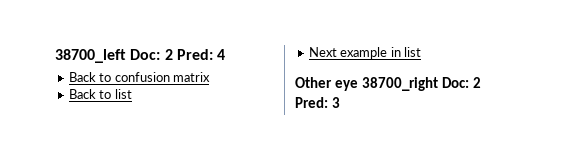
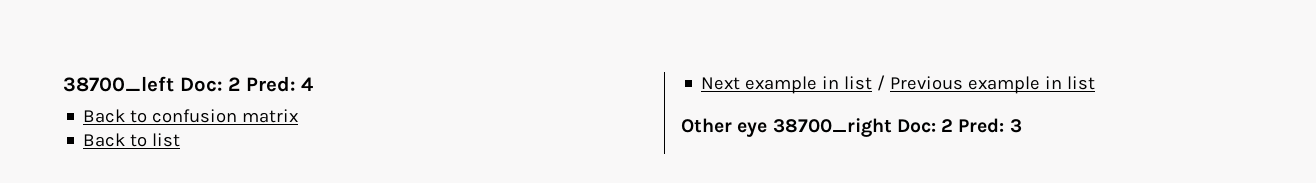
(421, 52) none -> [877,75,1096,94] / Previous example in list

